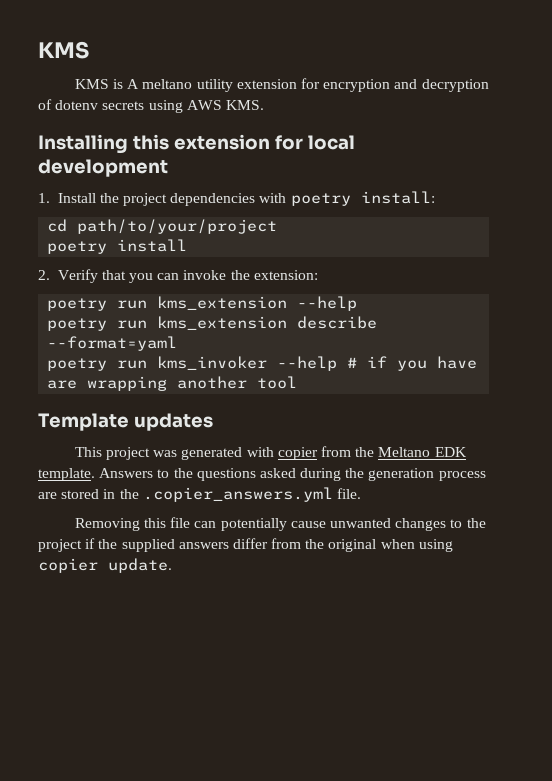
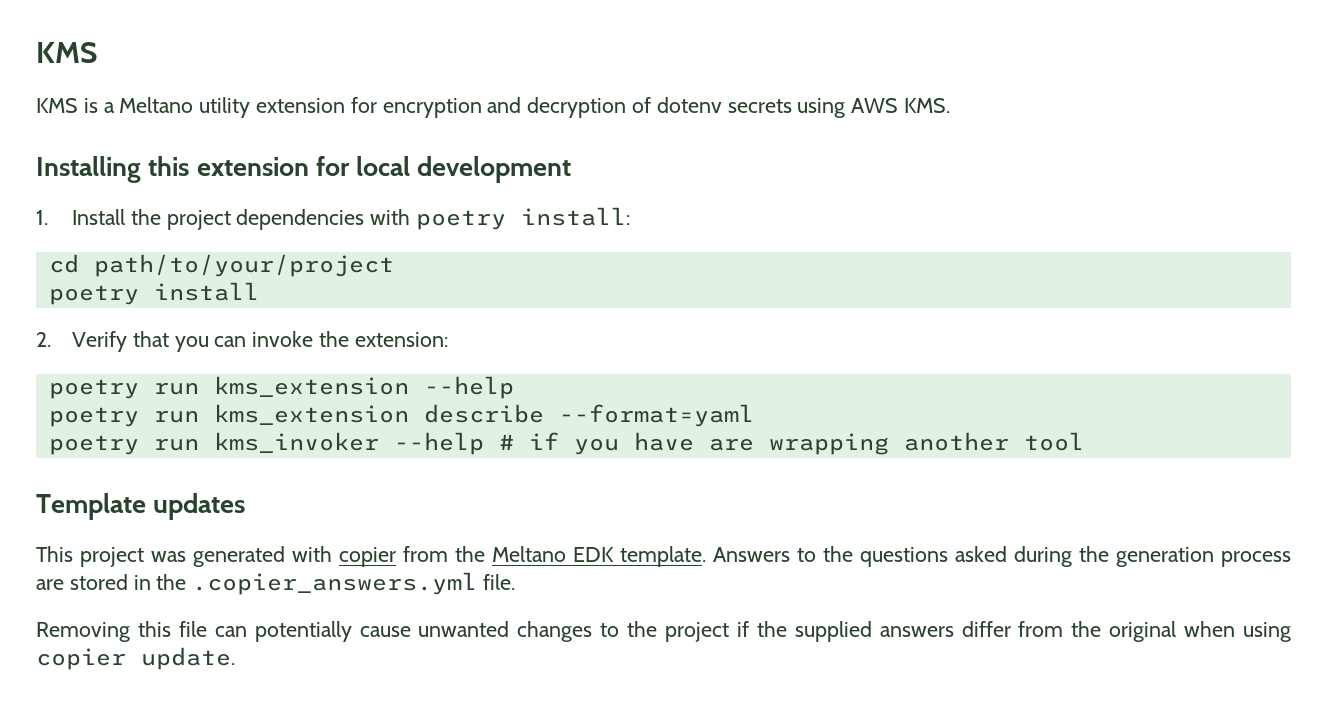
[127,79,193,89] A meltano -> [103,97,194,113] a Meltano

